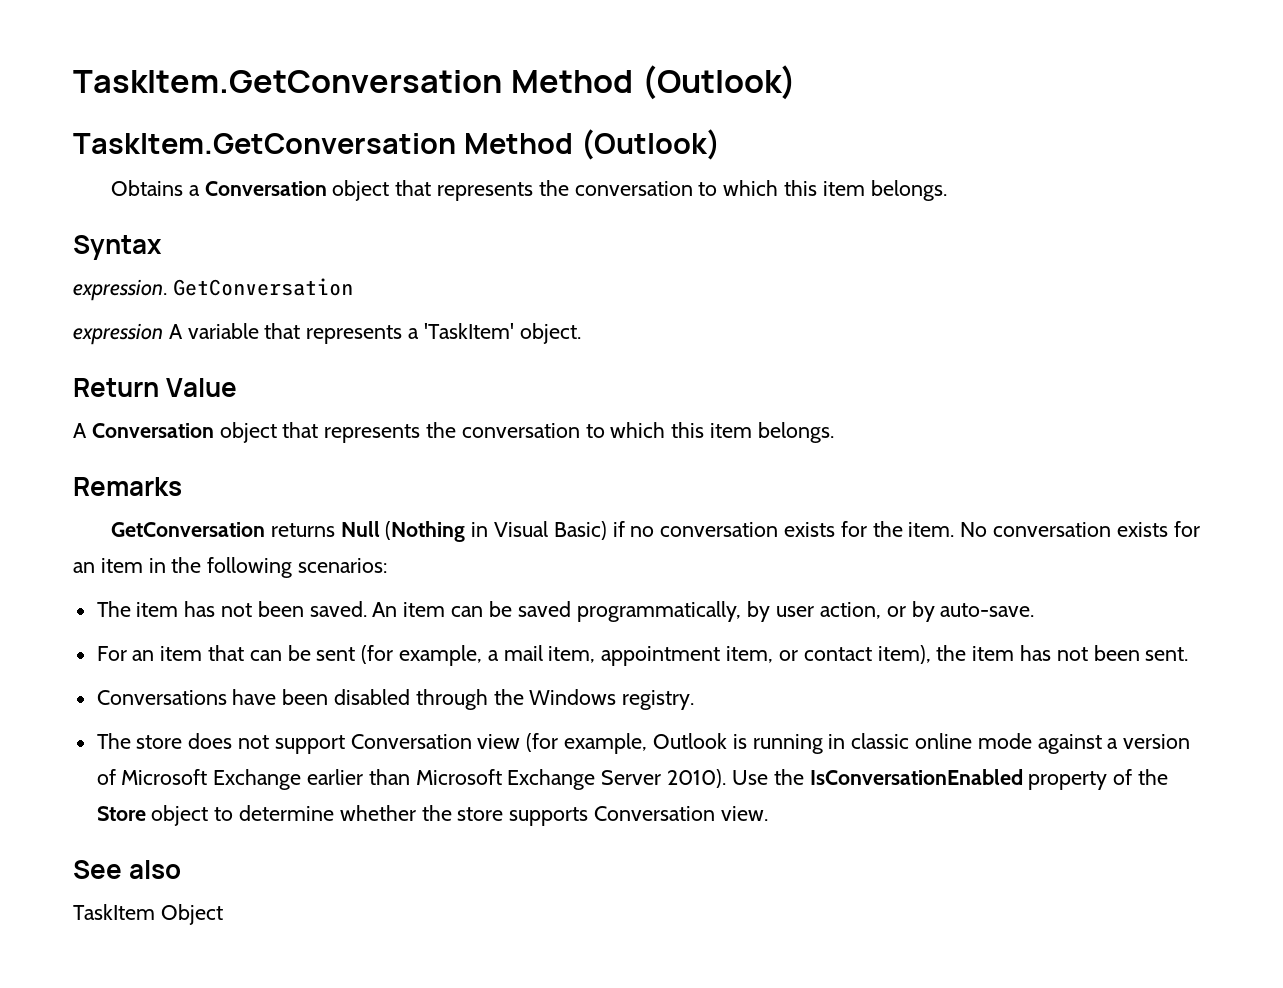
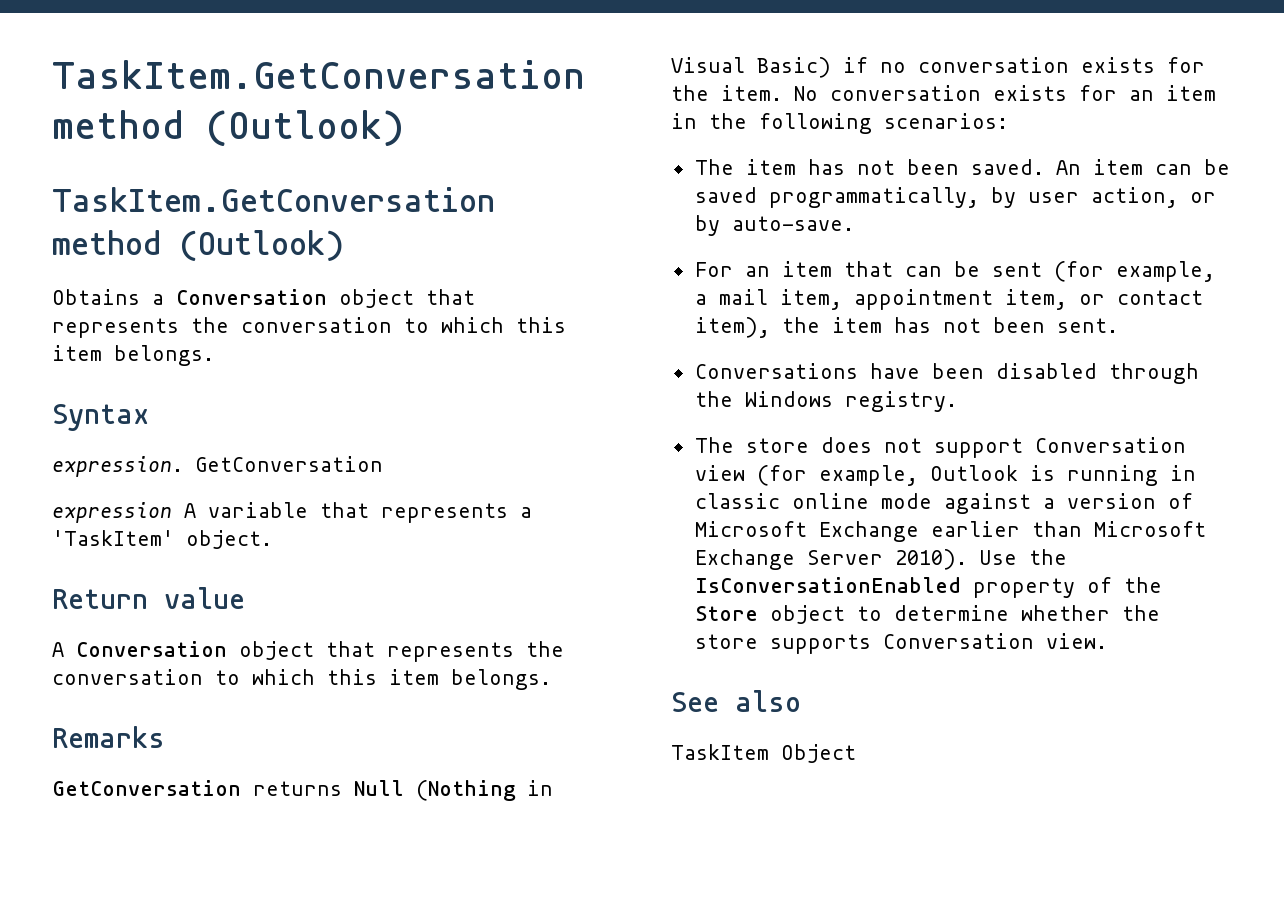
[73,70,633,93] TaskItem.GetConversation Method -> [52,60,585,89] [52,110,184,139] TaskItem.GetConversation method
[463,133,573,154] Method -> [52,230,161,255] method
[166,378,238,397] Value -> [164,587,245,609] value

